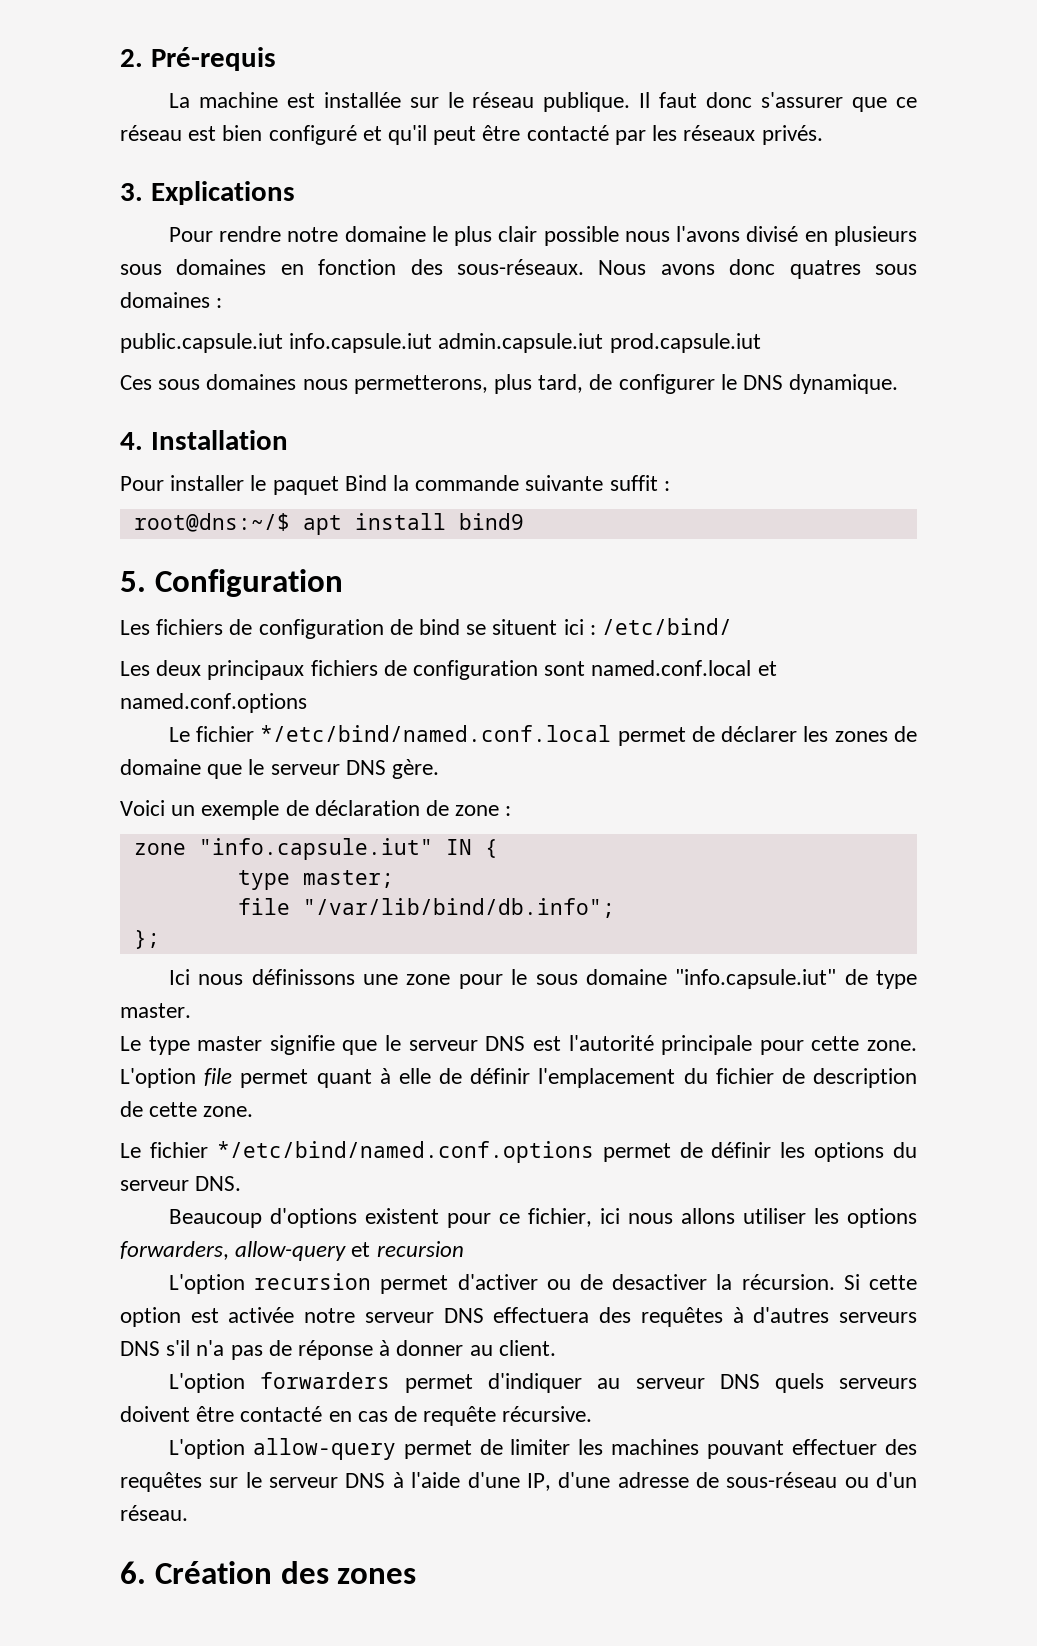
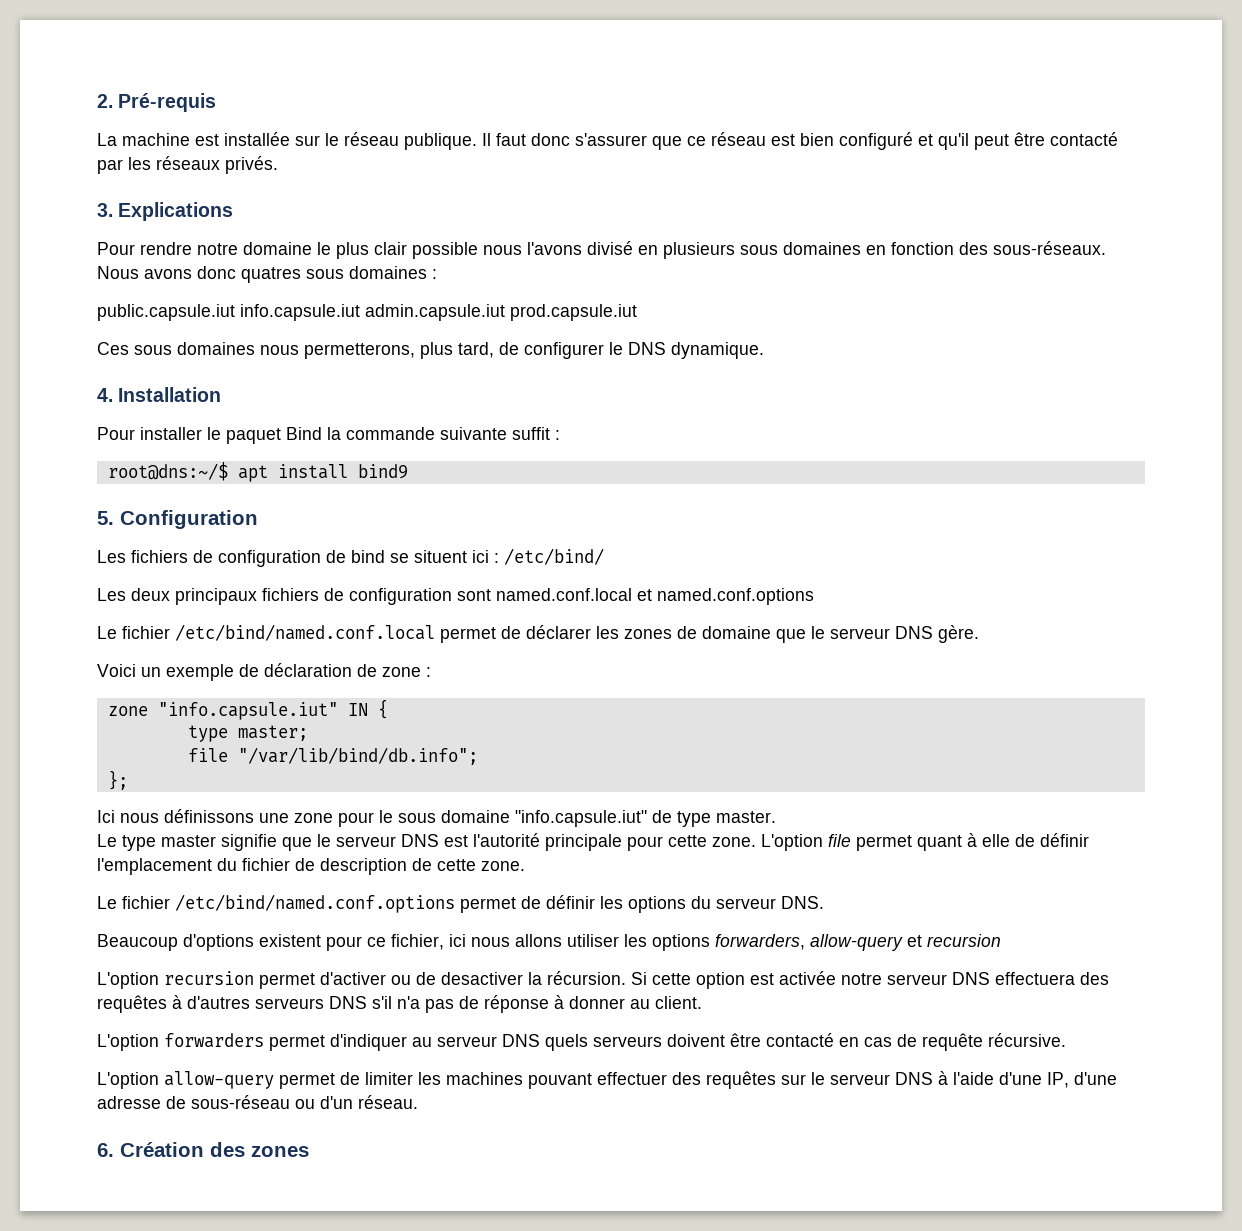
[260,725,612,742] */etc/bind/named.conf.local -> [175,624,435,641] /etc/bind/named.conf.local
[216,1141,594,1163] */etc/bind/named.conf.options -> [175,894,455,913] /etc/bind/named.conf.options

